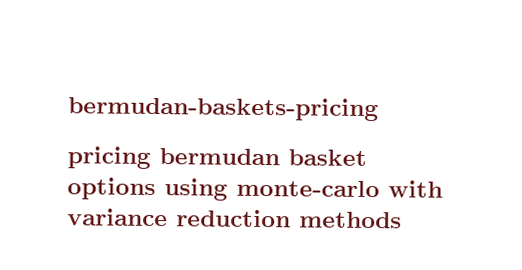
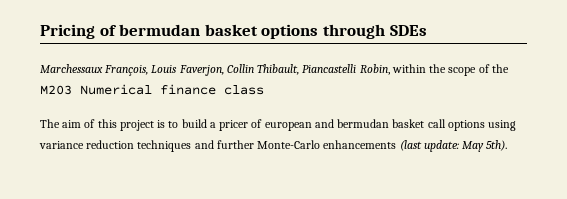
[68,96,379,122] [67,146,151,169] bermudan-baskets-pricing // pricing -> [40,24,117,39] Pricing of
[164,178,443,201] [67,208,402,229] using monte-carlo with variance reduction methods -> [322,24,427,39] [40,64,509,76] [40,84,264,95] [40,119,517,131] [39,140,508,152] through SDEs // Marchessaux François, Louis Faverjon, Collin Thibault, Piancastelli Robin, within the scope of the M203 Numerical finance class // The aim of this project is to build a pricer of european and bermudan basket call options using variance reduction techniques and further Monte-Carlo enhancements (last update: May 5th).

